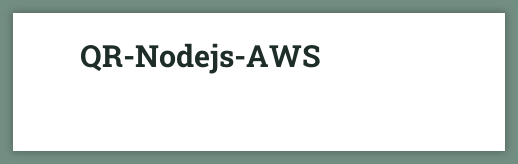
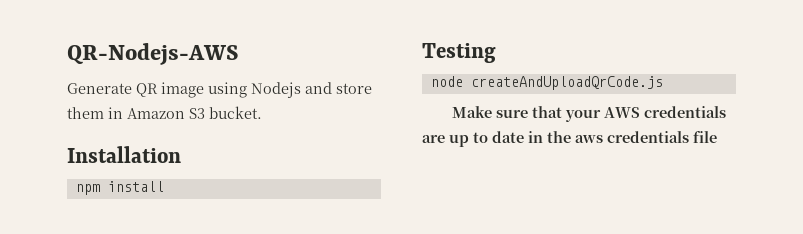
(321, 58) none -> [67,82,372,98] [67,106,262,119] [67,146,181,163] [75,181,164,195] [422,43,496,63] [430,76,663,90] [452,106,727,122] [422,131,717,147] // Generate QR image using Nodejs and store them in Amazon S3 bucket. // Installation // npm install // Testing // node createAndUploadQrCode.js // Make sure that your AWS credentials are up to date in the aws credentials file

